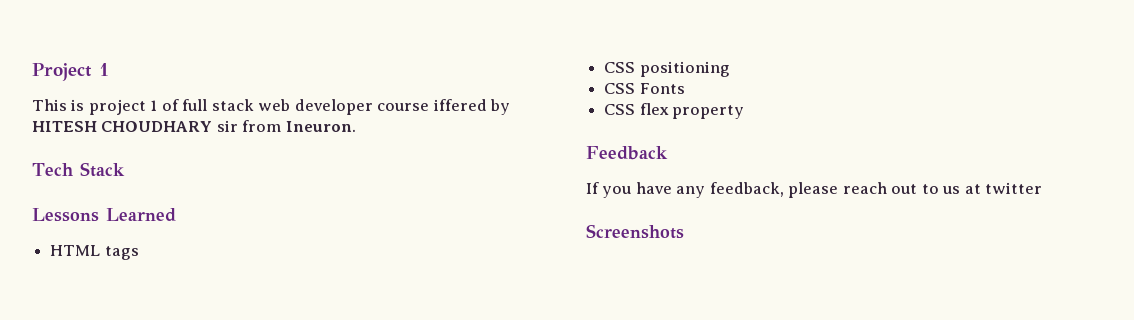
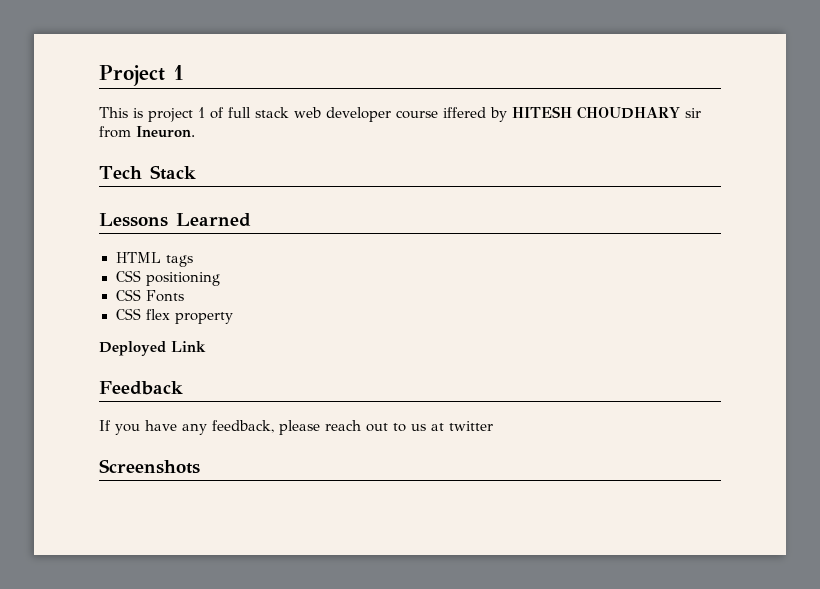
(745, 112) none -> [99,341,206,356] // Deployed Link

